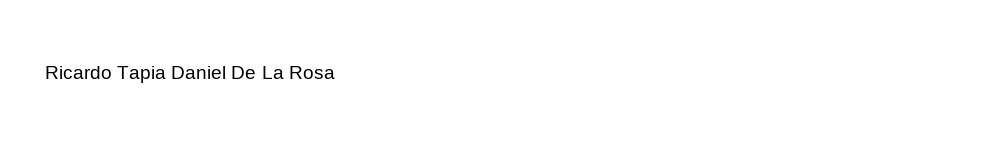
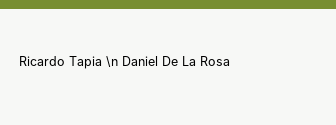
(167, 74) none -> [106,56,118,67] \n

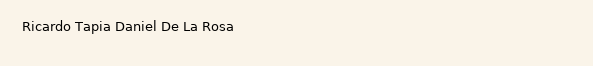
[106,56,118,67] \n -> (111, 27) none

